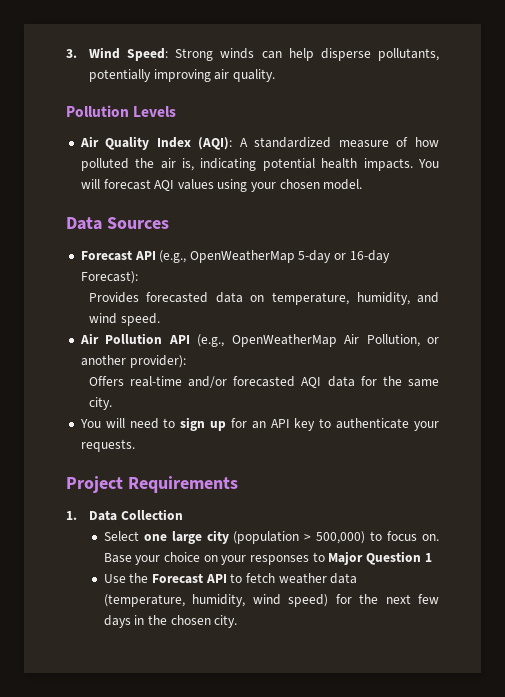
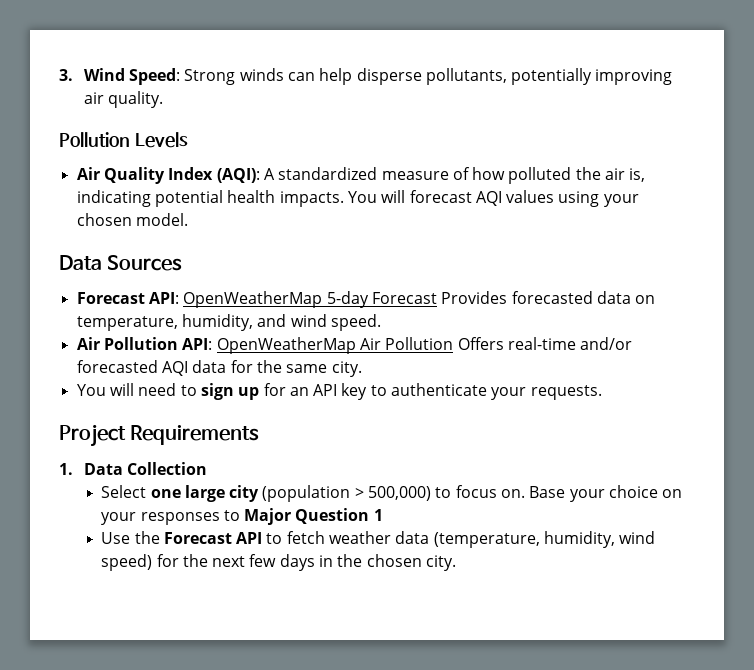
[134,250,390,263] [80,271,138,284] API (e.g., OpenWeatherMap 5-day or 16-day Forecast): // -> [148,291,437,308] API: OpenWeatherMap 5-day Forecast
[168,334,439,347] [80,355,186,368] API (e.g., OpenWeatherMap Air Pollution, or another provider): // -> [182,337,454,354] API: OpenWeatherMap Air Pollution

